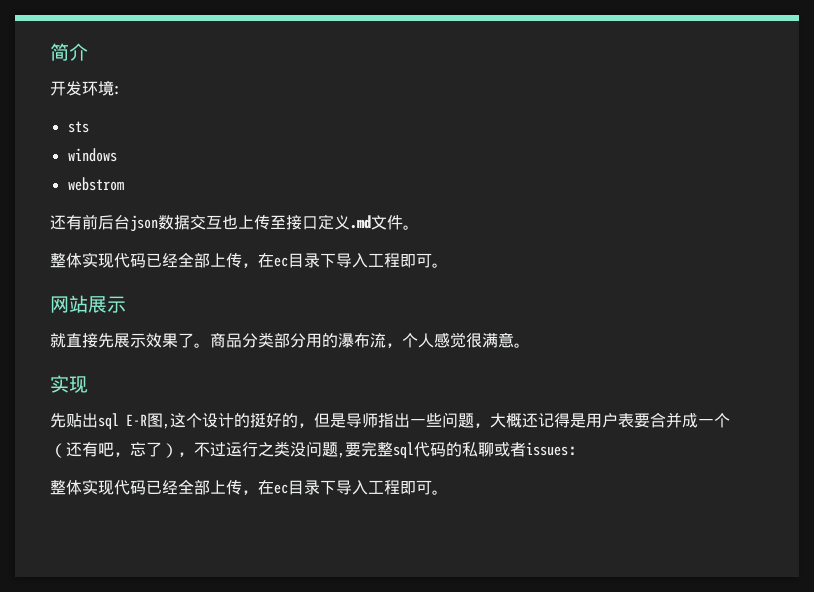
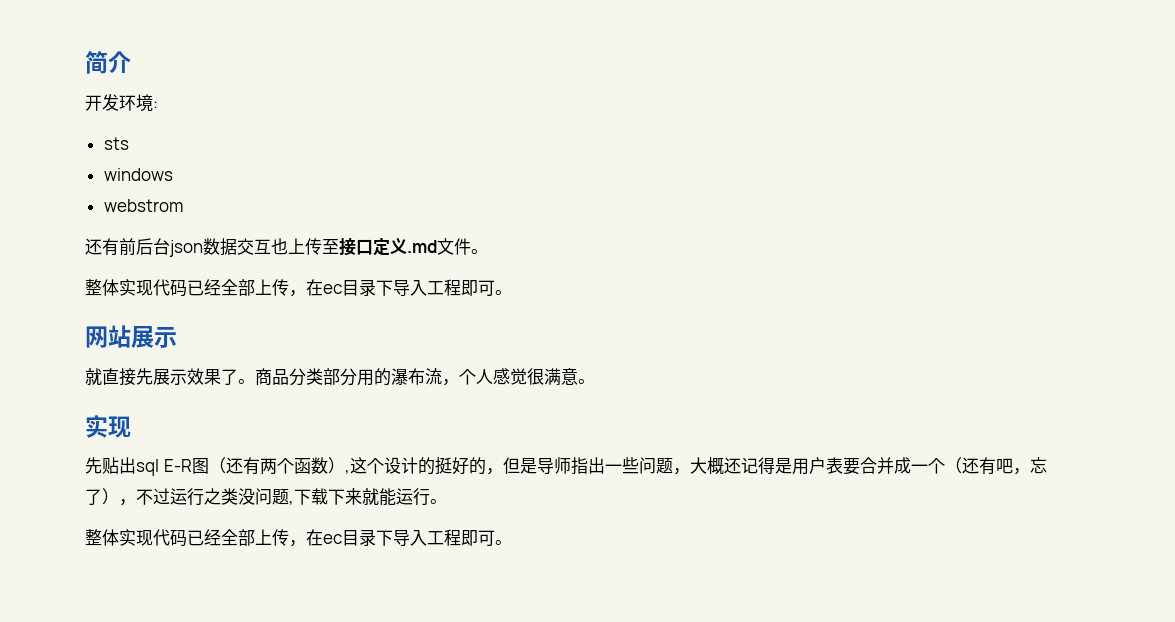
(163, 420) none -> [208,457,345,475] （还有两个函数）
[345,441,584,459] 要完整sql代码的私聊或者issues： -> [294,488,447,506] 下载下来就能运行。

